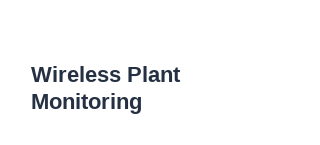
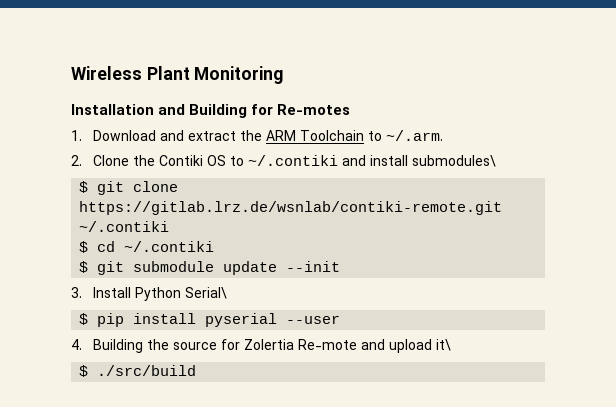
(142, 103) none -> [71,104,351,118] [71,130,444,141] [71,155,497,167] [79,181,179,195] [79,201,503,215] [79,221,170,232] [79,241,215,253] [79,261,341,275] [71,287,228,301] [79,313,341,327] [71,339,452,353] [79,365,197,377] // Installation and Building for Re-motes // 1. Download and extract the ARM Toolchain to ~/.arm. // 2. Clone the Contiki OS to ~/.contiki and install submodules\ // $ git clone https://gitlab.lrz.de/wsnlab/contiki-remote.git ~/.contiki // $ cd ~/.contiki // $ git submodule update --init // 3. Install Python Serial\ // $ pip install pyserial --user // 4. Building the source for Zolertia Re-mote and upload it\ // $ ./src/build

